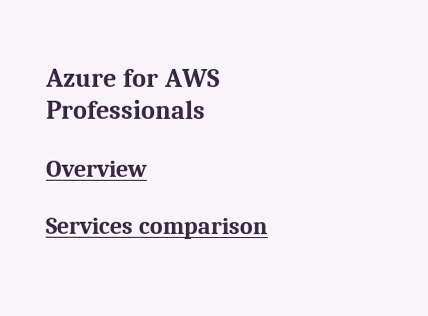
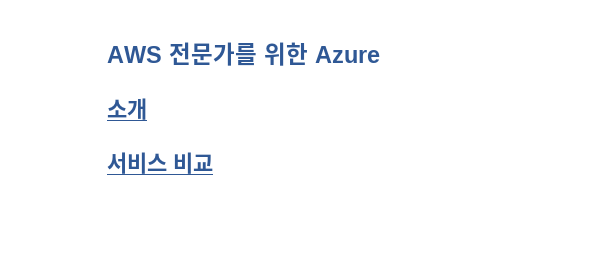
[45,68,221,88] [46,99,206,119] [45,160,147,177] [45,217,269,240] Azure for AWS Professionals // Overview // Services comparison -> [107,42,380,66] [107,98,147,120] [107,152,213,174] AWS 전문가를 위한 Azure // 소개 // 서비스 비교

